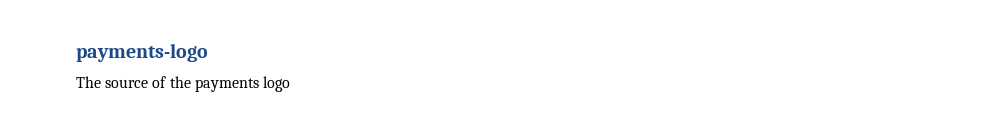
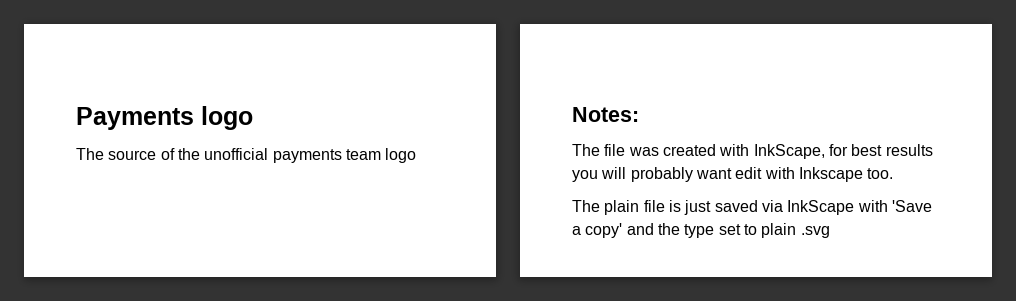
[76,43,208,62] payments-logo -> [76,106,253,130] Payments logo
[194,76,290,92] payments logo -> [204,148,417,163] [572,107,639,122] [572,144,933,159] [572,167,894,182] [572,200,932,215] [572,223,830,238] unofficial payments team logo // Notes: // The file was created with InkScape, for best results you will probably want edit with Inkscape too. // The plain file is just saved via InkScape with 'Save a copy' and the type set to plain .svg

